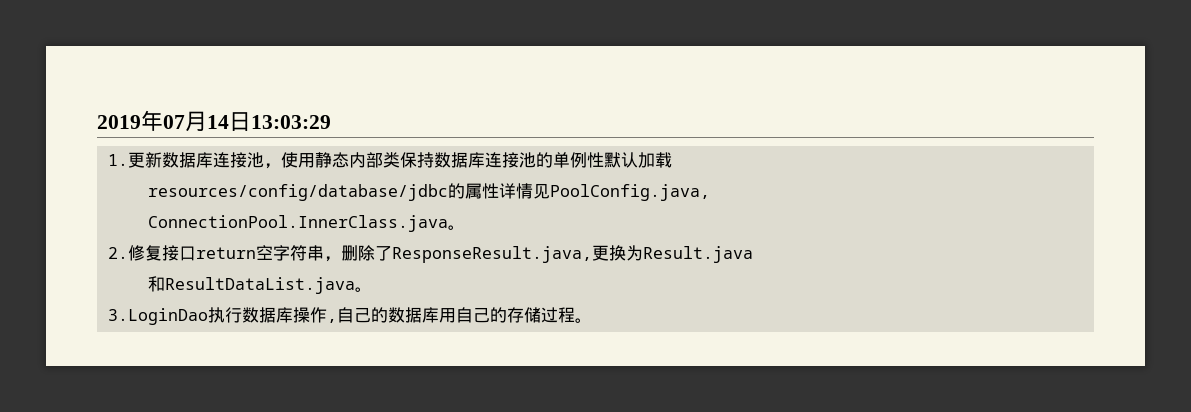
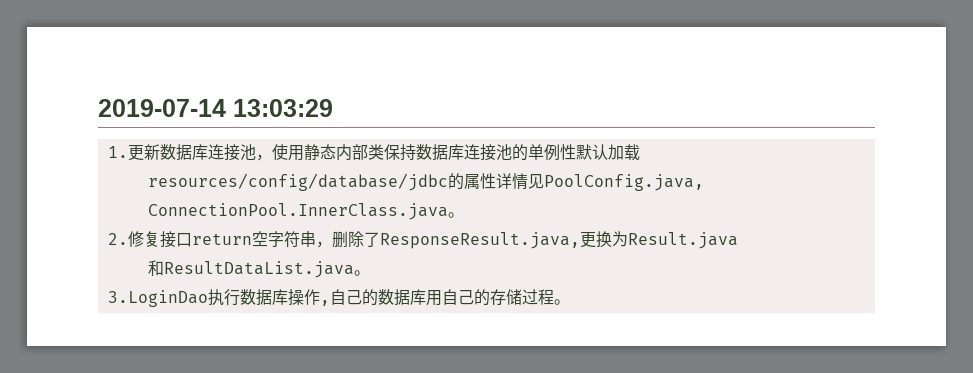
[97,110,251,132] 2019年07月14日 -> [98,99,226,117] 2019-07-14

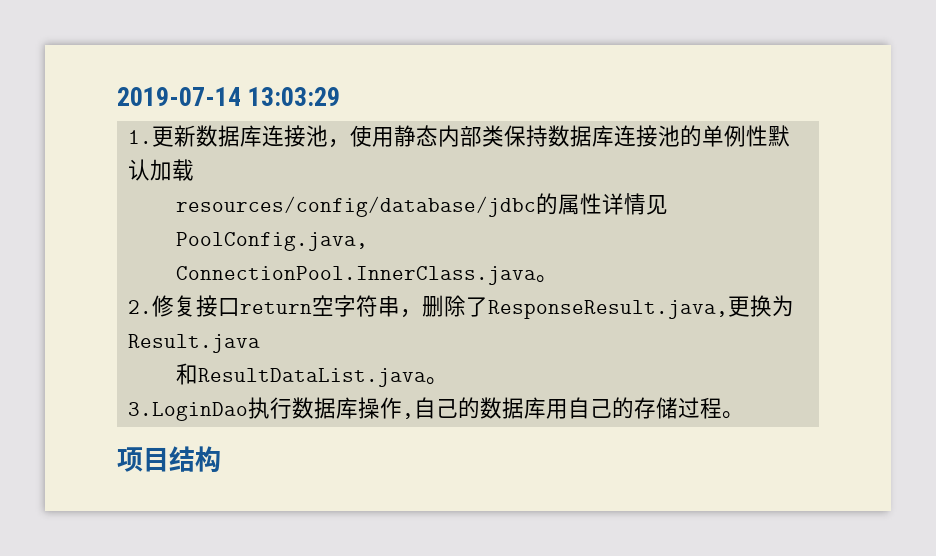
(570, 302) none -> [117,446,221,472] // 项目结构

